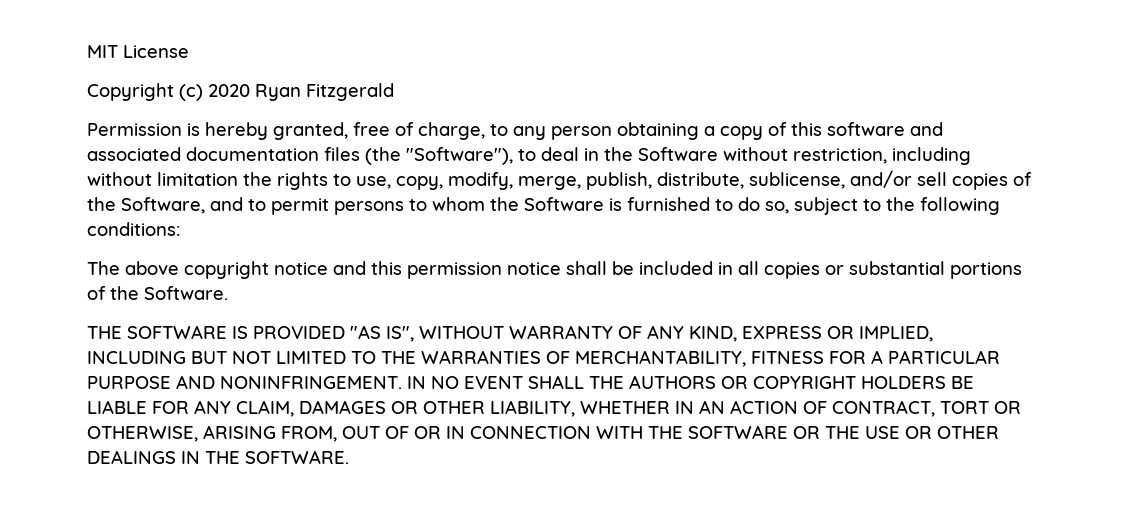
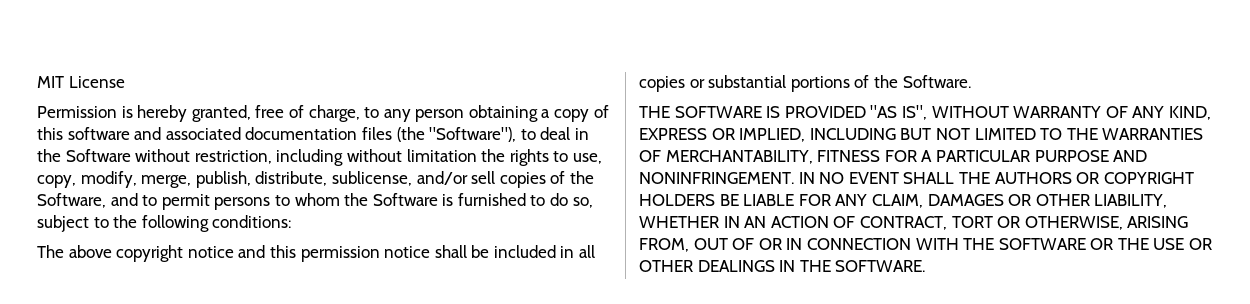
[87,83,394,101] // Copyright (c) 2020 Ryan Fitzgerald -> (125, 82) none

